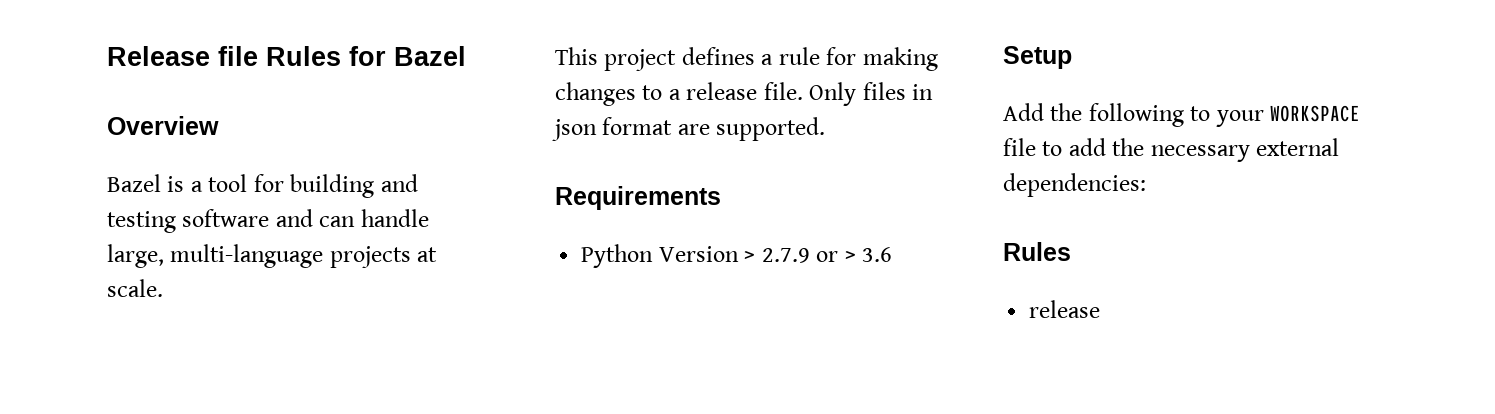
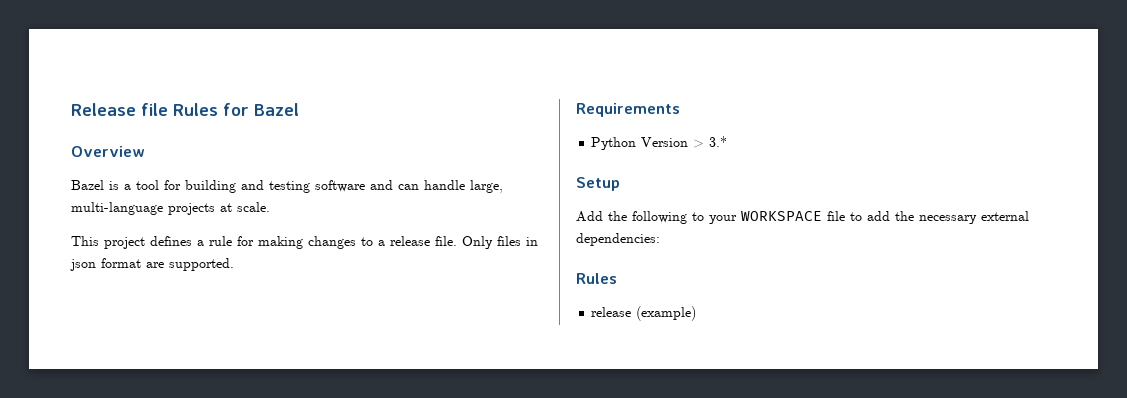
[761,247,893,263] 2.7.9 or > 3.6 -> [709,136,728,147] 3.*
(1101, 309) none -> [636,306,697,321] (example)

